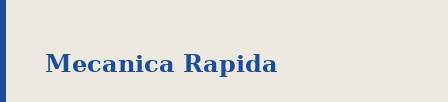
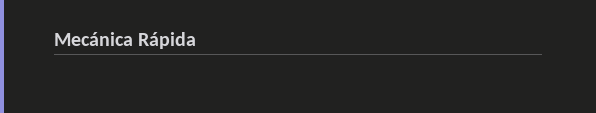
[45,54,278,77] Mecanica Rapida -> [54,32,197,49] Mecánica Rápida

